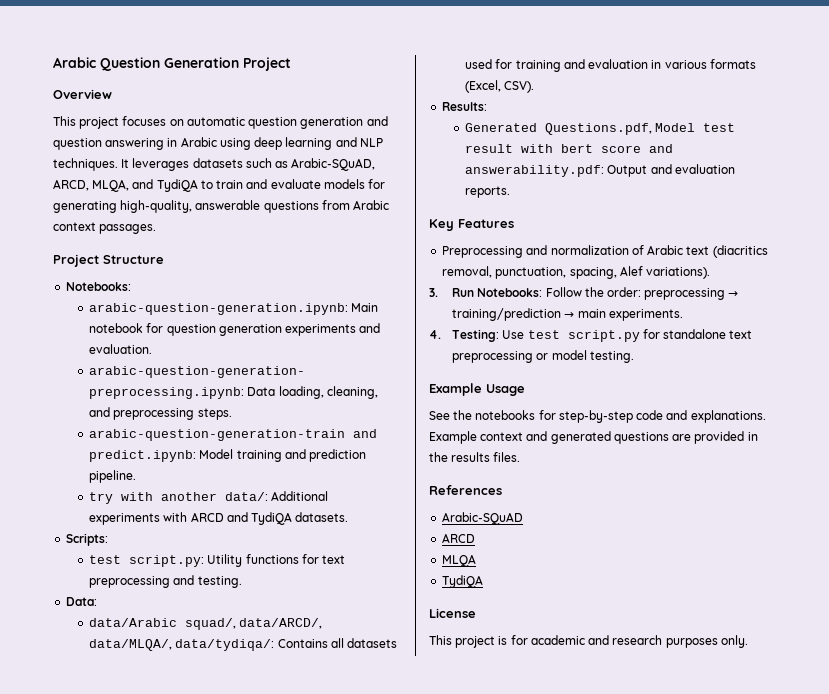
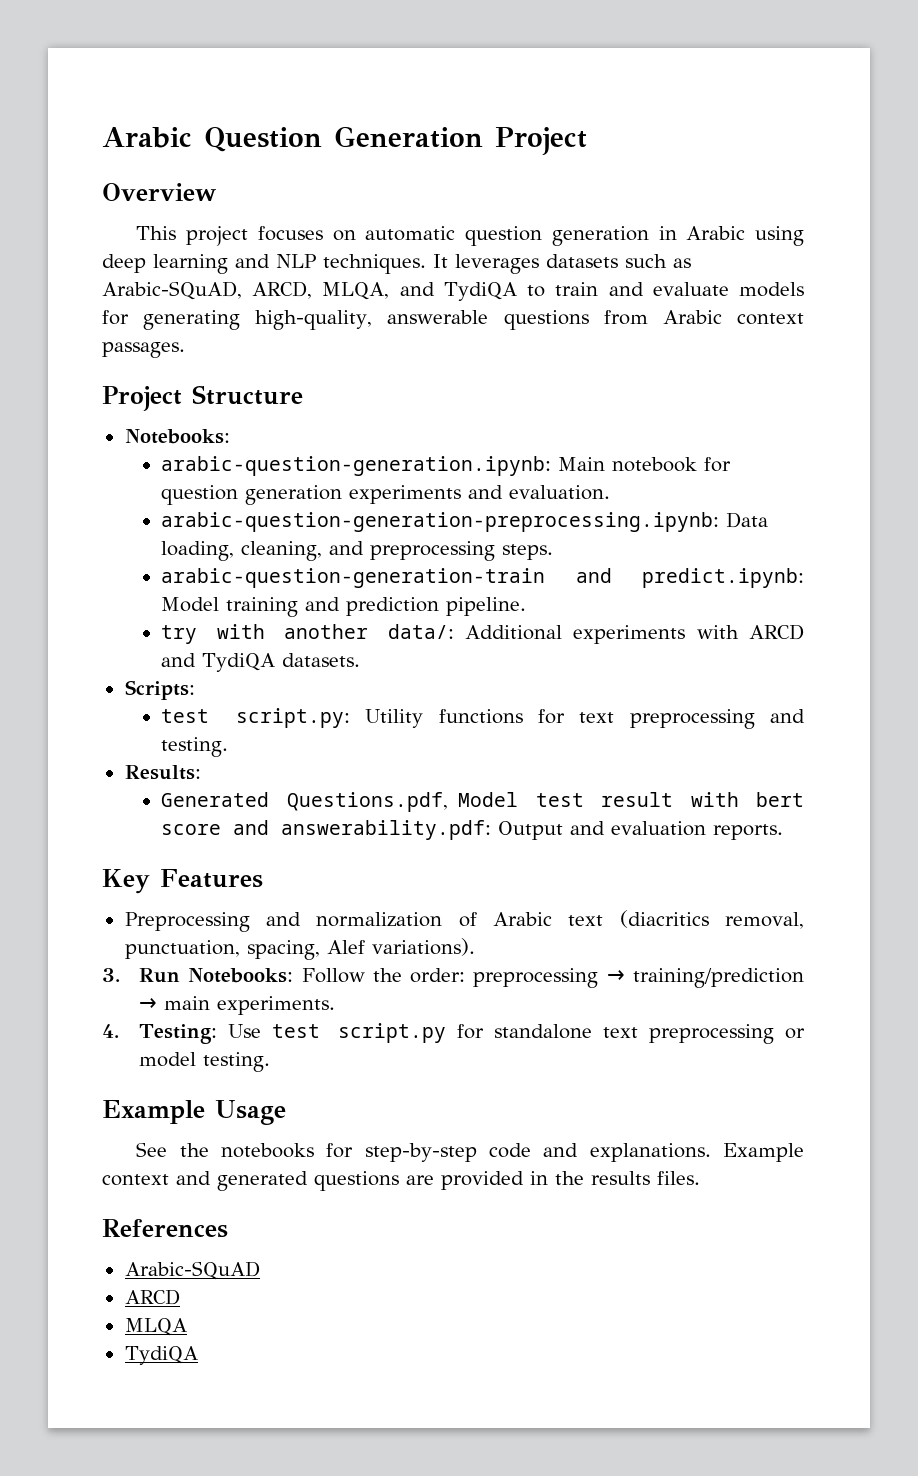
[366,116,388,126] [53,138,165,150] and question answering -> (649, 236) none
[66,597,98,606] [89,618,323,630] [89,638,398,651] [465,59,756,72] [465,80,535,93] // Data: // data/Arabic squad/, data/ARCD/, data/MLQA/, data/tydiqa/: Contains all datasets used for training and evaluation in various formats (Excel, CSV). -> (229, 747) none
[429,608,476,618] [429,635,748,648] // License // This project is for academic and research purposes only. -> (198, 1355) none

